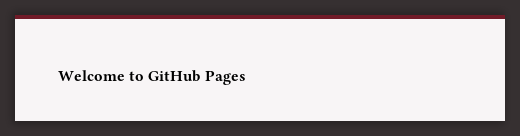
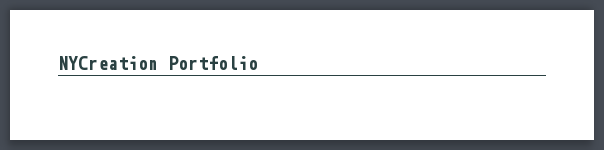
[58,70,246,85] Welcome to GitHub Pages -> [58,56,258,70] NYCreation Portfolio

